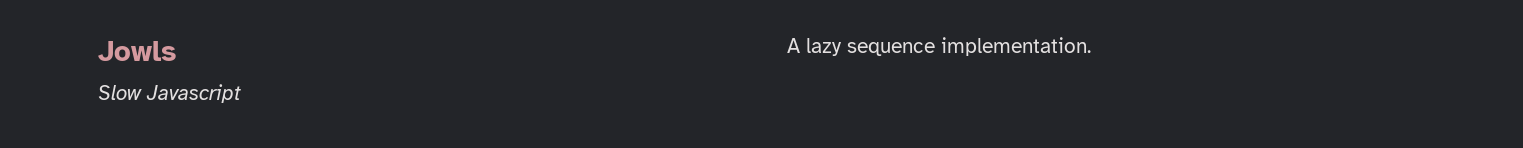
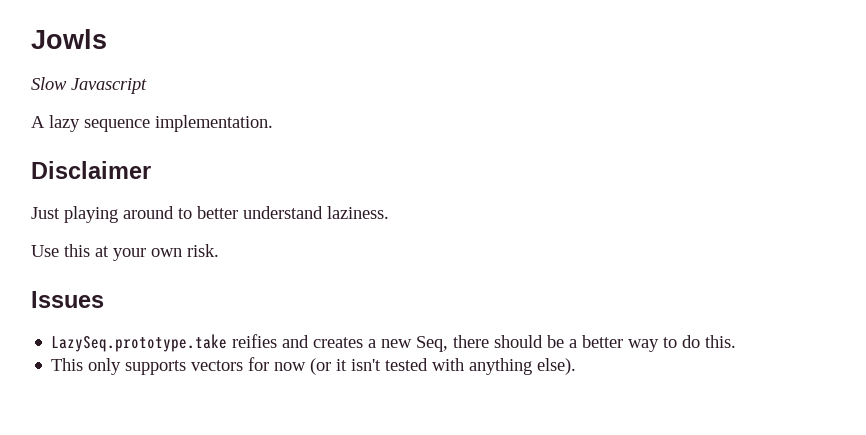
(1091, 46) none -> [31,161,151,179] [31,206,389,223] [31,244,219,261] [31,291,104,308] [51,334,737,352] [51,357,577,375] // Disclaimer // Just playing around to better understand laziness. // Use this at your own risk. // Issues // LazySeq.prototype.take reifies and creates a new Seq, there should be a better way to do this. // This only supports vectors for now (or it isn't tested with anything else).

